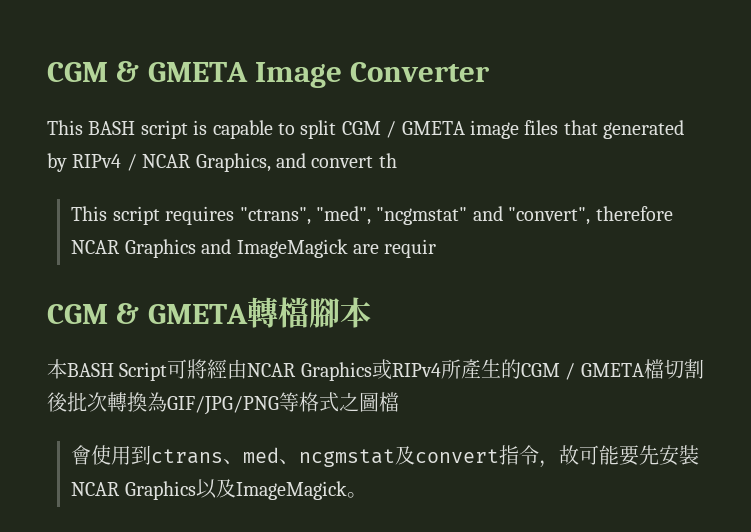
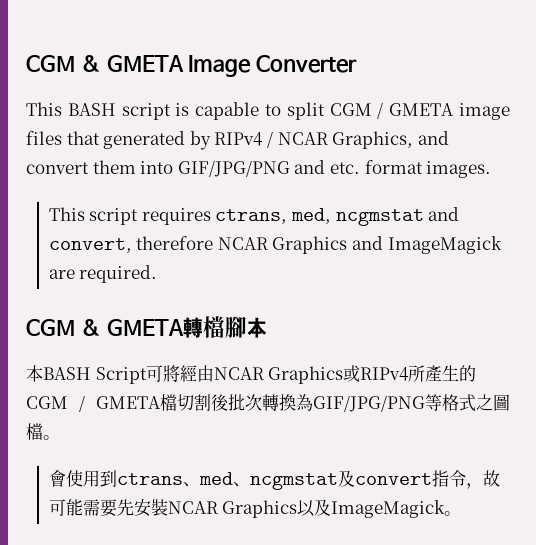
[378,153,397,168] [71,206,591,225] th // This script requires "ctrans", "med", "ncgmstat" and "convert", -> [92,160,492,178] [48,207,460,226] [48,238,132,253] them into GIF/JPG/PNG and etc. format images. // This script requires ctrans, med, ncgmstat and convert,
[384,239,437,258] requir -> [79,265,158,283] required.
(399, 402) none -> [43,435,60,440] 。
(620, 455) none -> [82,499,100,516] 需

